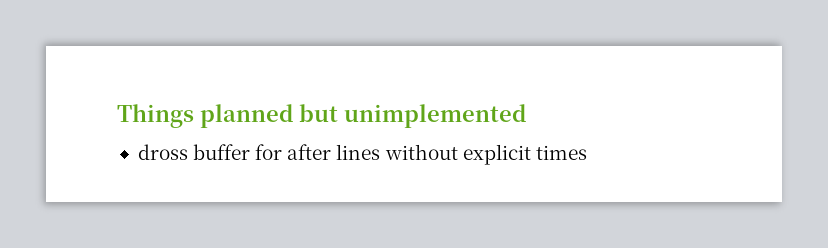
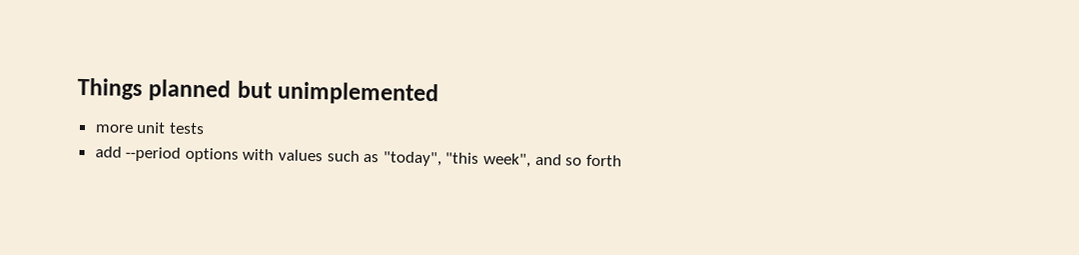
[137,144,587,165] dross buffer for after lines without explicit times -> [94,121,205,135] [94,146,622,168] more unit tests // add --period options with values such as "today", "this week", and so forth

